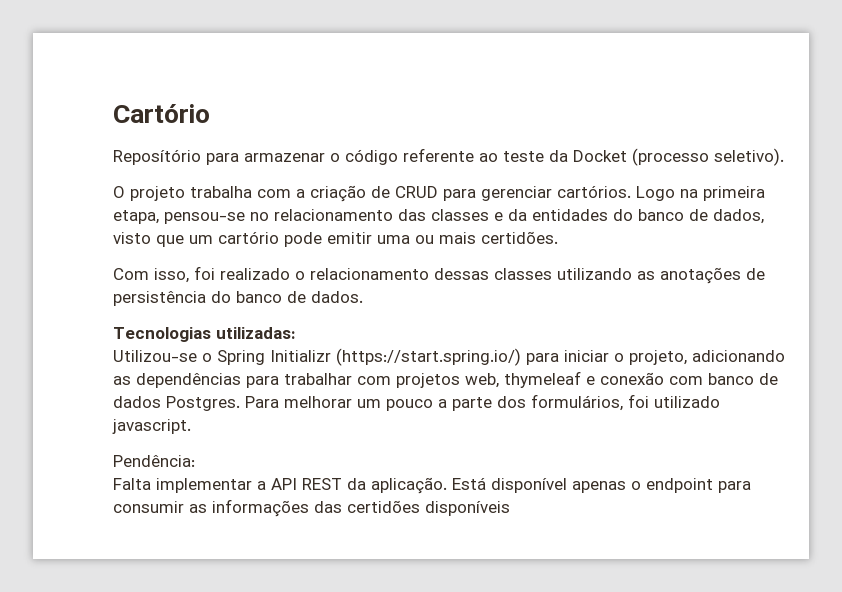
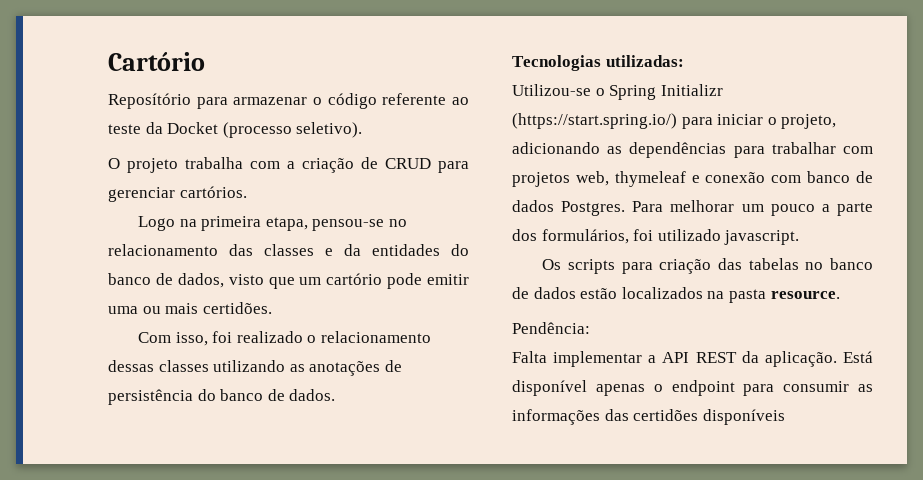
(631, 191) none -> (247, 192) //
(191, 426) none -> [542,258,873,274] [512,287,840,303] // Os scripts para criação das tabelas no banco de dados estão localizados na pasta resource.

